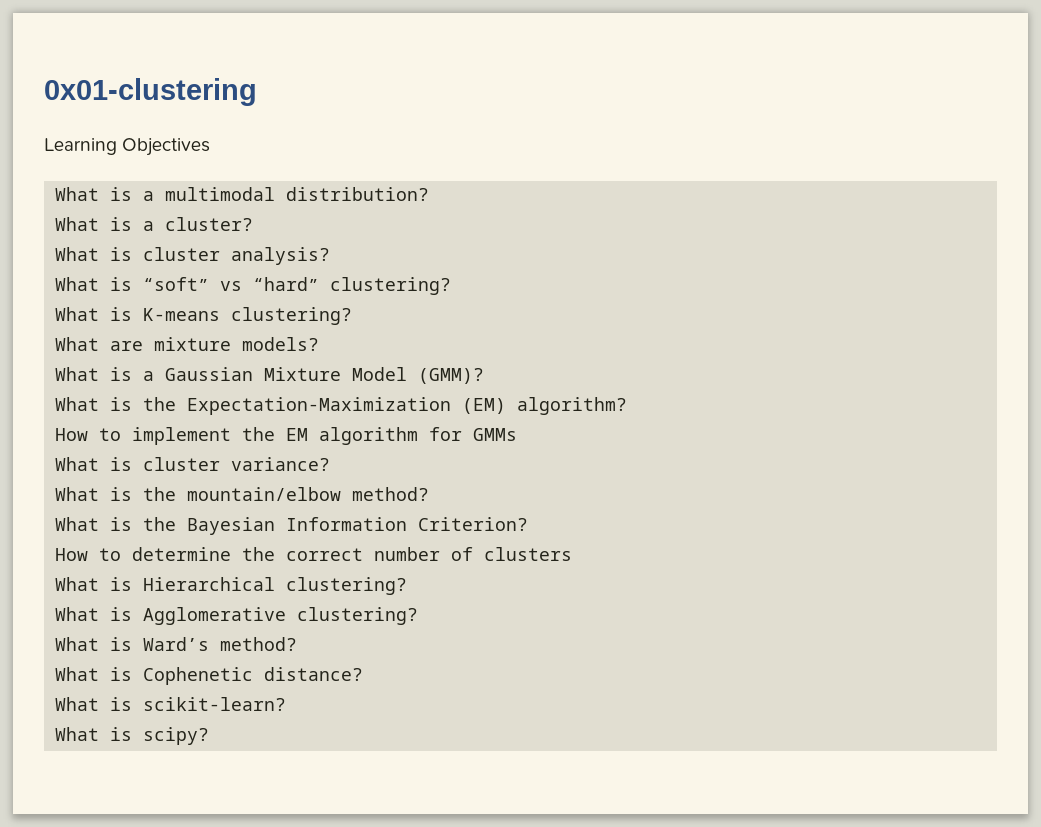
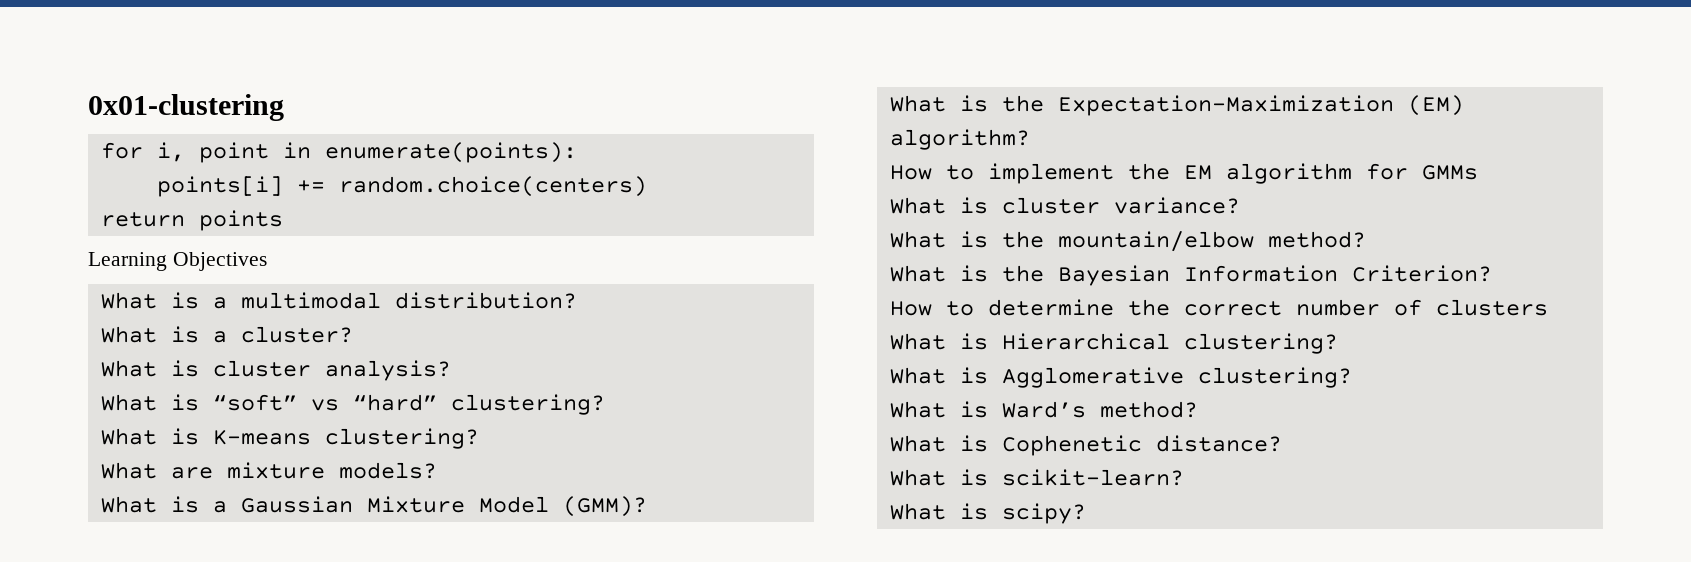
(257, 92) none -> [100,142,577,163] [156,176,647,197] [100,210,283,231] // for i, point in enumerate(points): // points[i] += random.choice(centers) // return points

